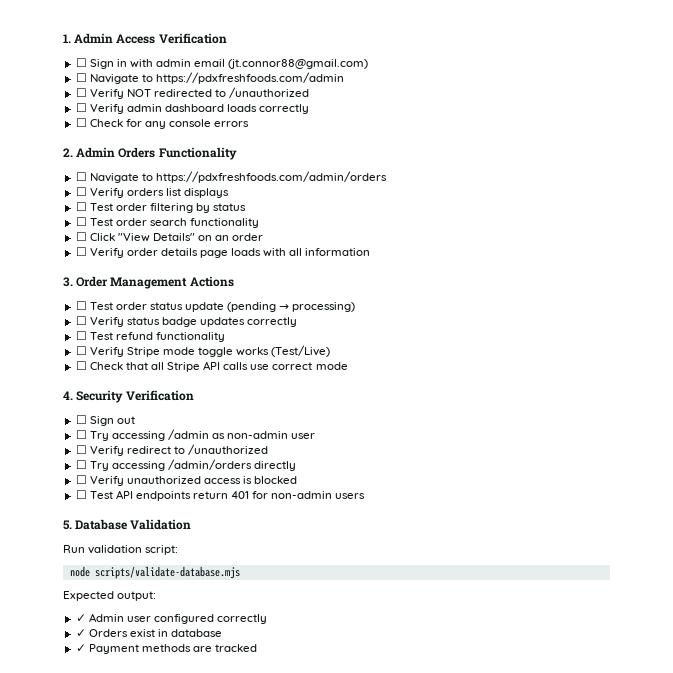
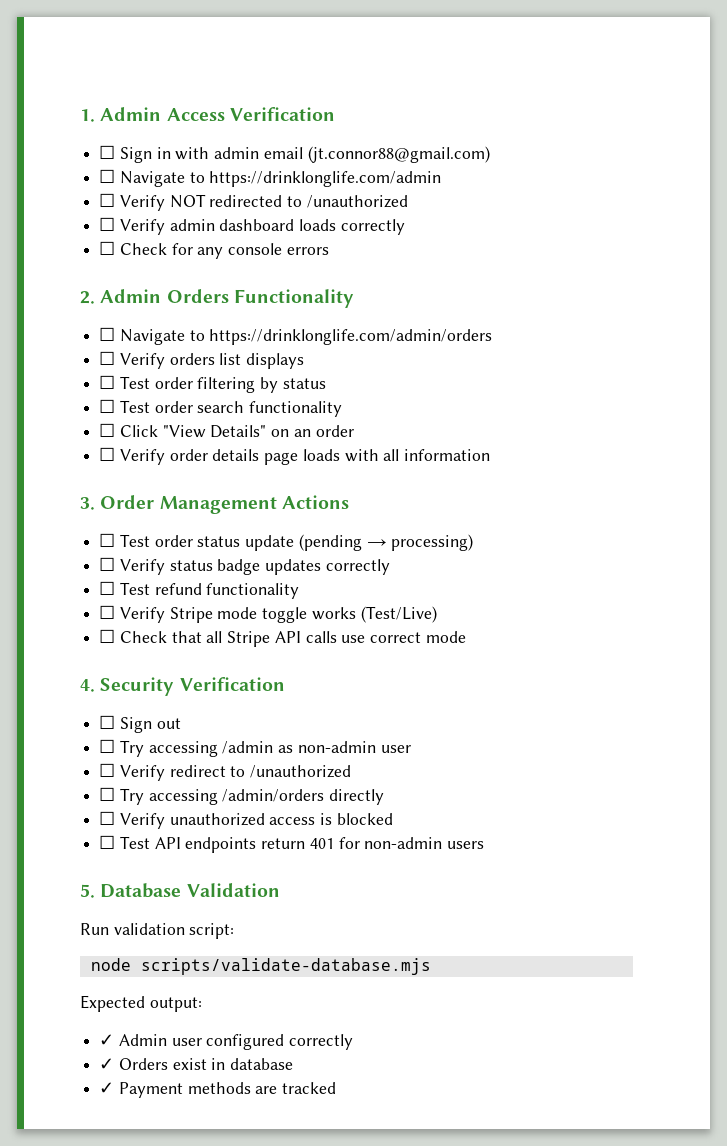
[155,72,344,84] https://pdxfreshfoods.com/admin -> [209,171,442,187] https://drinklonglife.com/admin
[155,171,387,183] https://pdxfreshfoods.com/admin/orders -> [209,329,493,345] https://drinklonglife.com/admin/orders

